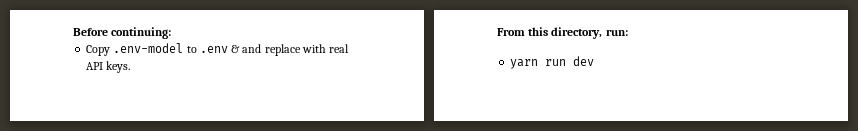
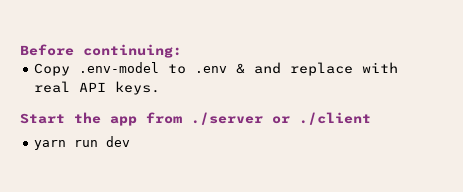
[497,27,628,39] From this directory, run: -> [20,112,371,126] Start the app from ./server or ./client

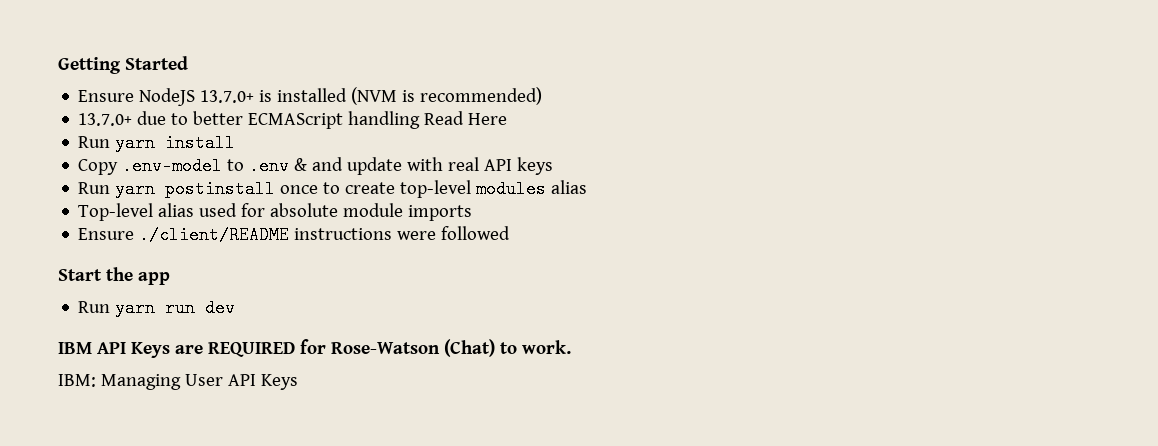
[20,44,182,58] Before continuing: -> [58,56,188,74] [78,87,543,106] [78,111,508,129] [78,134,236,152] Getting Started // Ensure NodeJS 13.7.0+ is installed (NVM is recommended) // 13.7.0+ due to better ECMAScript handling Read Here // Run yarn install
[290,62,354,76] replace -> [347,157,403,175] update
[115,81,161,95] keys. -> [517,157,554,175] [78,180,588,198] [78,203,473,221] [78,226,511,244] keys // Run yarn postinstall once to create top-level modules alias // Top-level alias used for absolute module imports // Ensure ./client/README instructions were followed
[146,112,371,125] from ./server or ./client // -> [78,301,111,313] // Run
(131, 141) none -> [58,339,571,358] [58,374,298,390] // IBM API Keys are REQUIRED for Rose-Watson (Chat) to work. // IBM: Managing User API Keys

